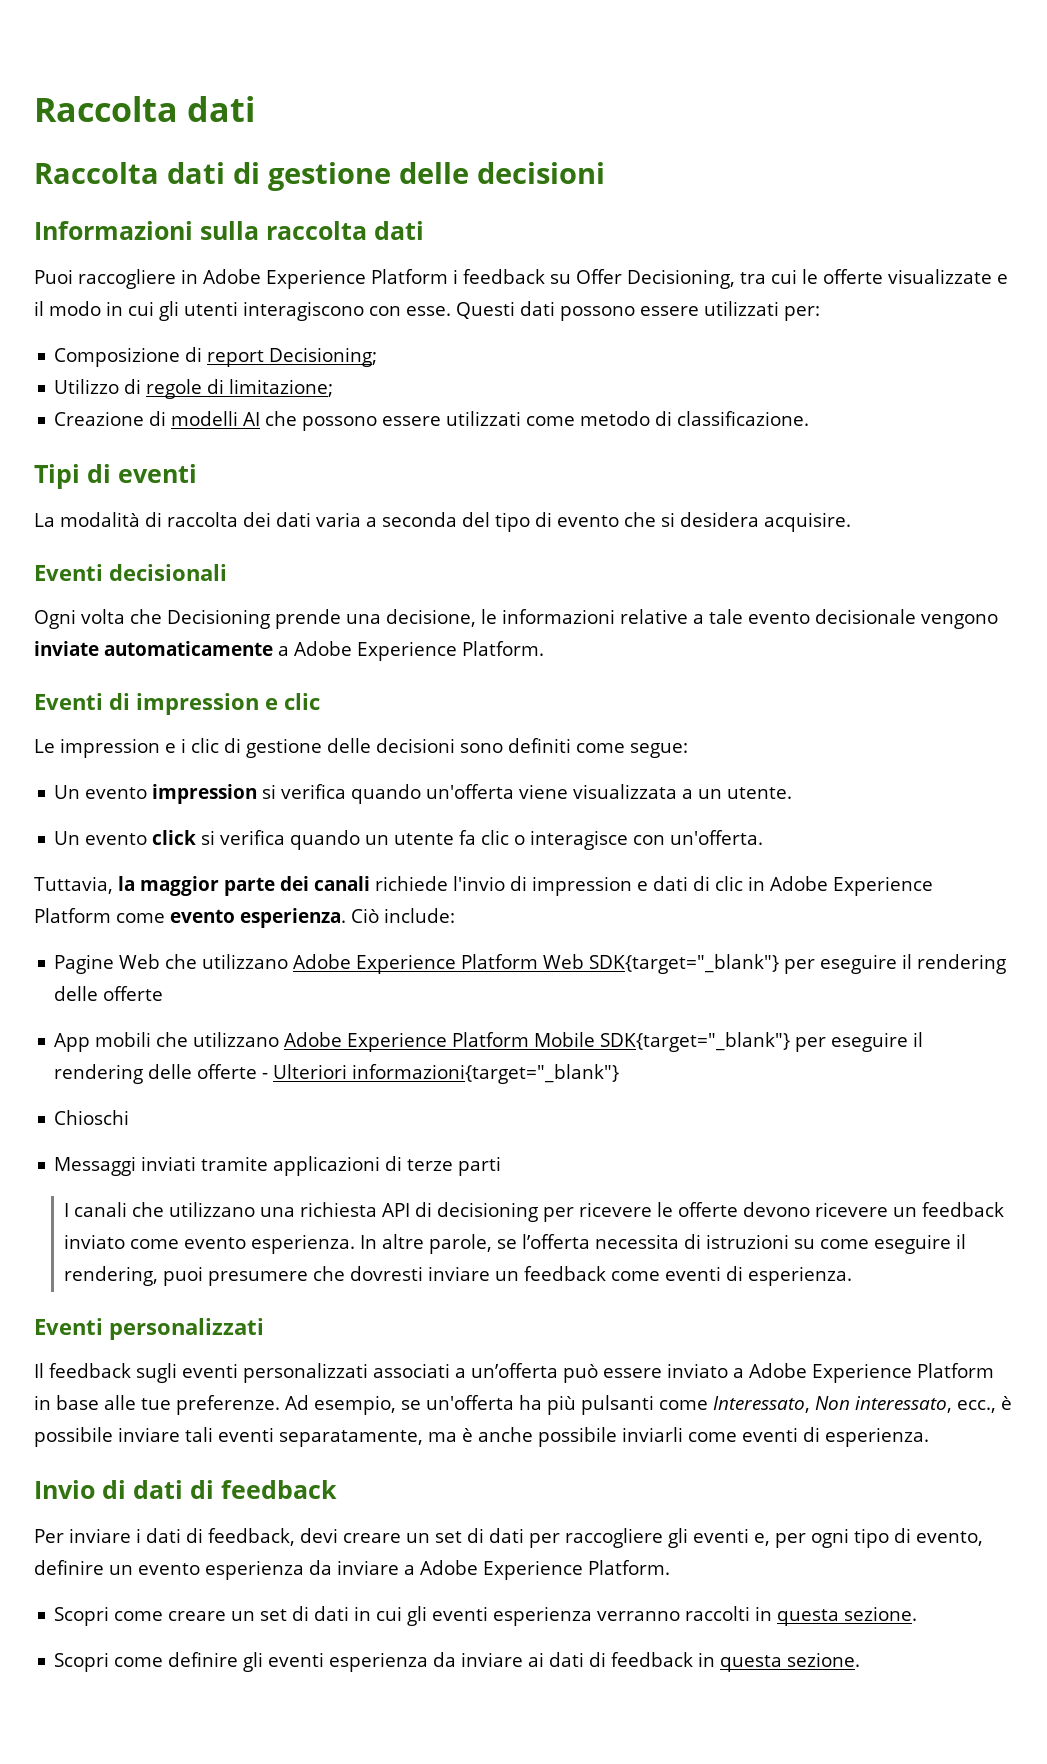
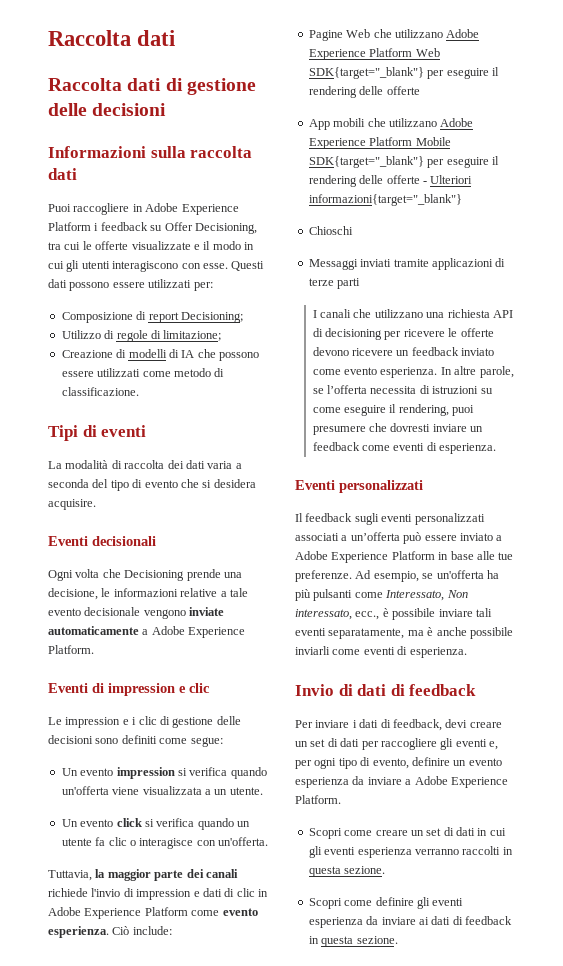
[243,412,261,426] AI -> [168,349,195,358] di IA

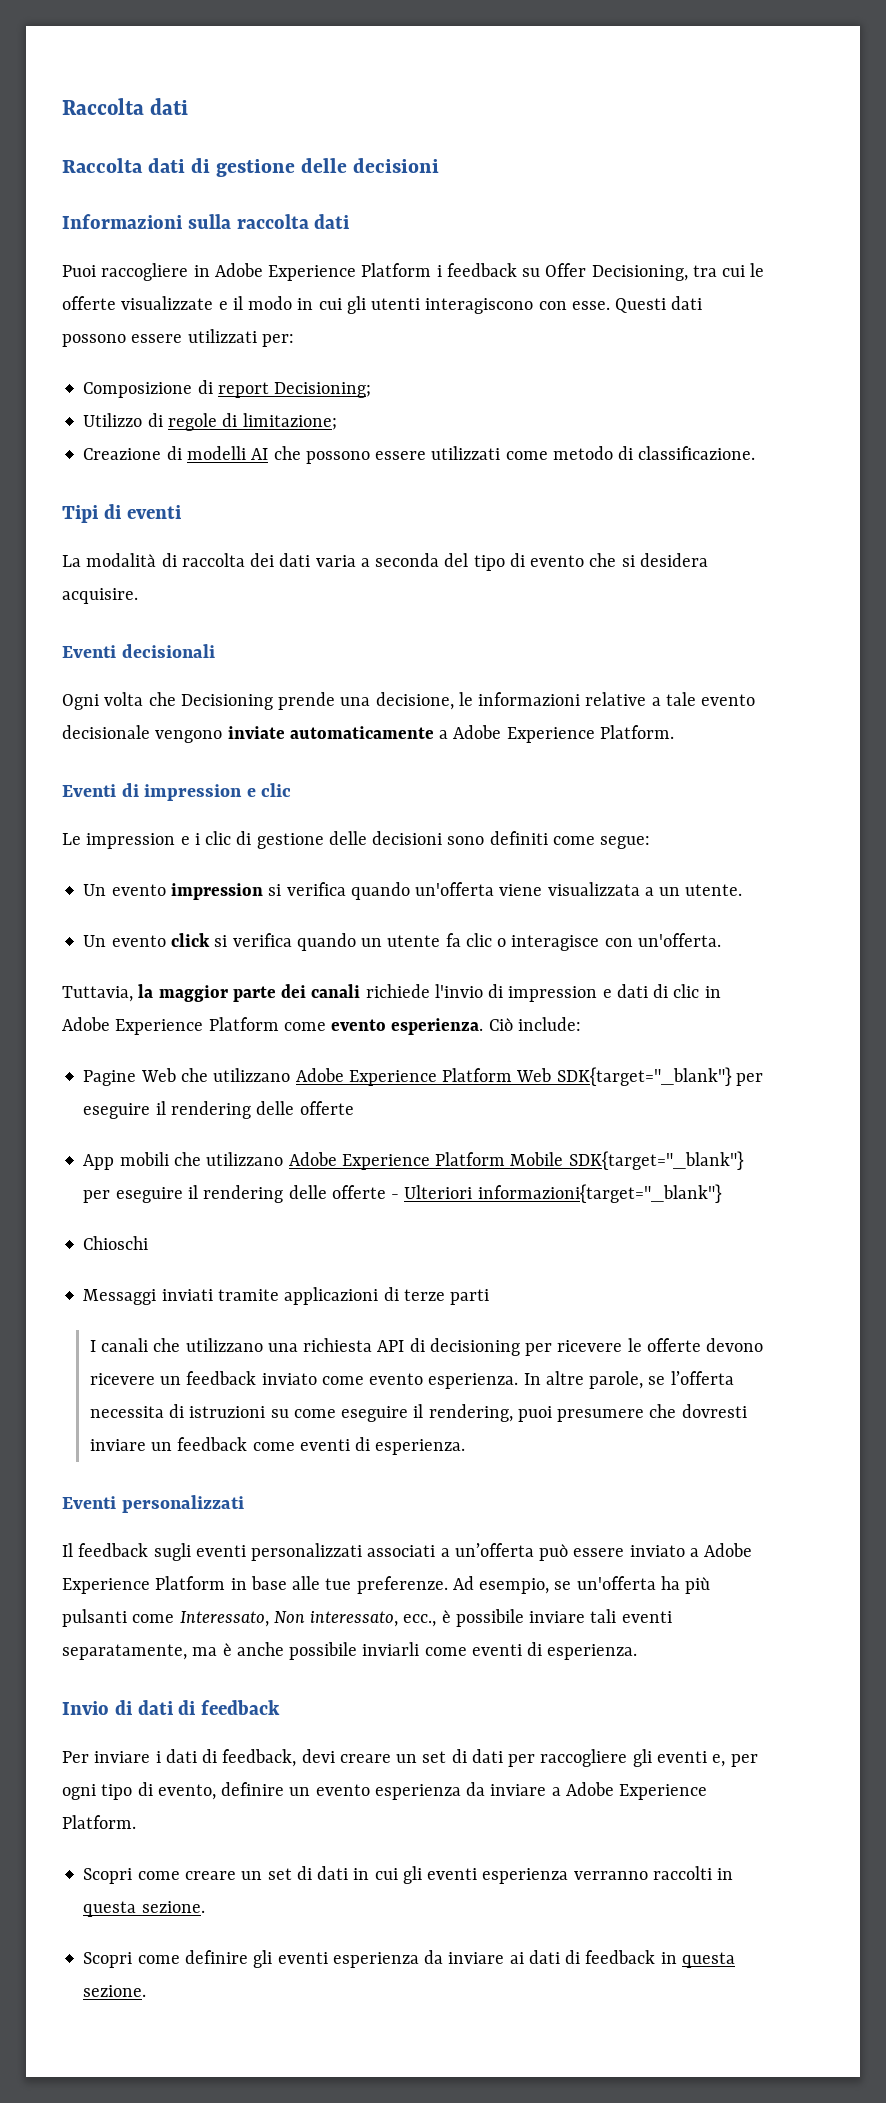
[168,349,195,358] di IA -> [251,448,269,460] AI

